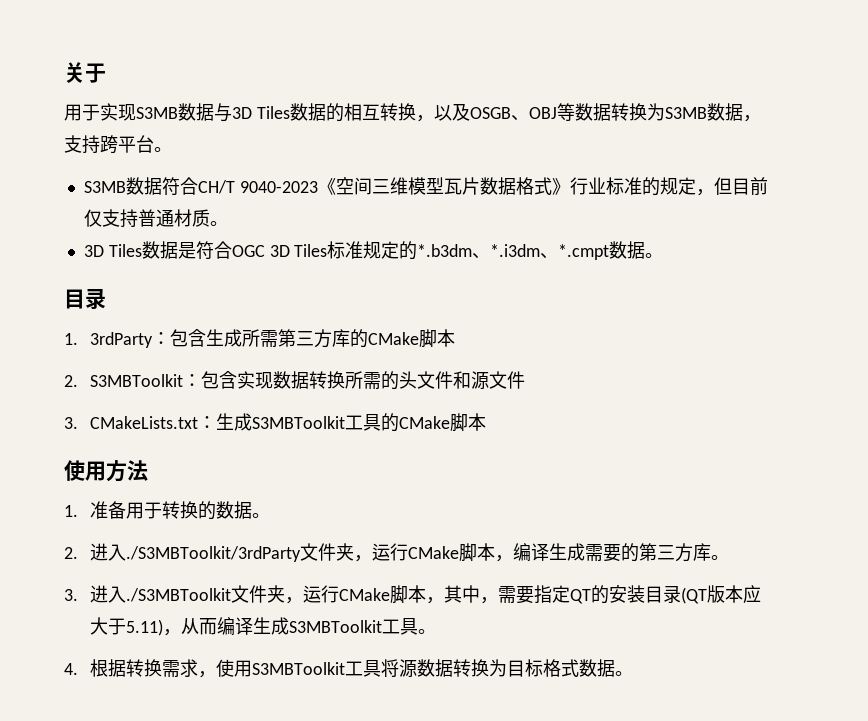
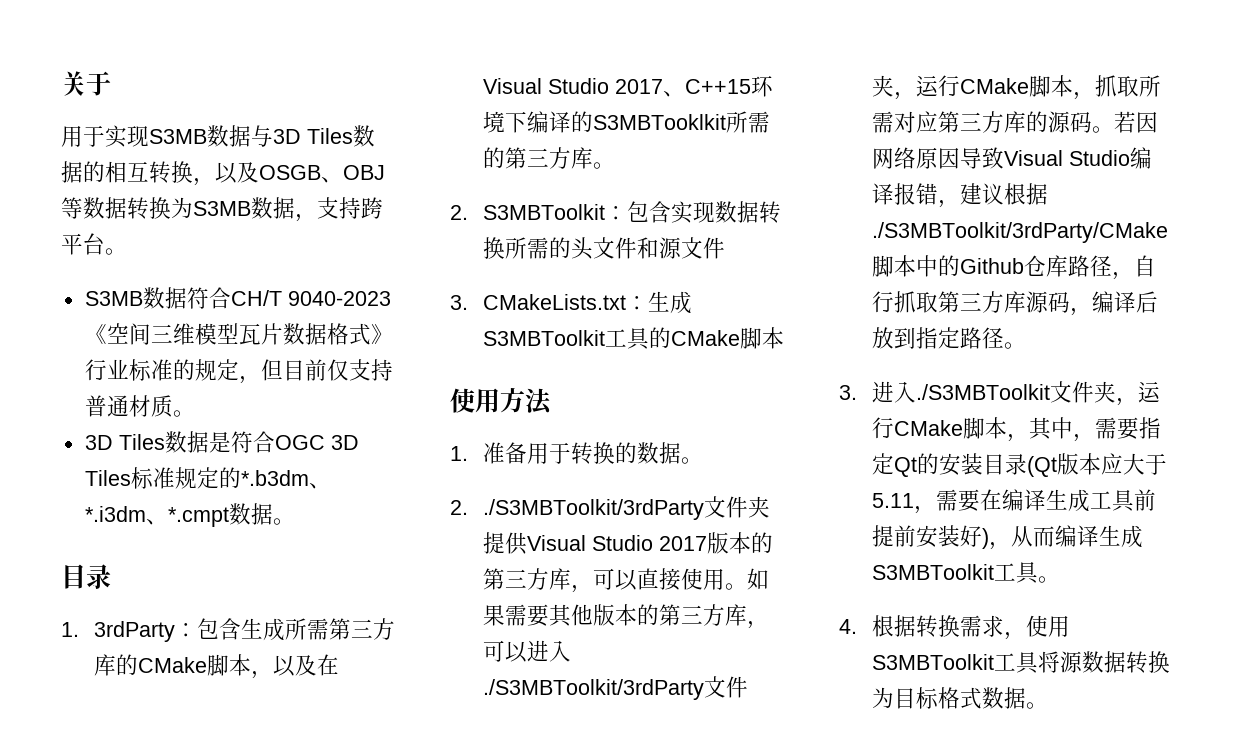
(455, 338) none -> [251,654,340,679] [483,76,775,97] [483,111,771,133] [483,147,616,169] ，以及在Visual Studio 2017、C++15环境下编译的S3MBTooklkit所需的第三方库。
(78, 553) none -> [483,496,771,520] [483,532,774,555] [483,568,770,593] [483,604,770,629] [483,640,528,663] ./S3MBToolkit/3rdParty文件夹提供Visual Studio 2017版本的第三方库，可以直接使用。如果需要其他版本的第三方库，可以
[512,543,711,562] 编译生成需要的第三方库 -> [1095,75,1162,97] [872,111,1159,133] [872,147,1153,169] [872,183,1049,208] [872,222,1169,243] [872,255,1157,280] [872,291,1159,316] [872,327,1005,349] 抓取所需对应第三方库的源码。若因网络原因导致Visual Studio编译报错，建议根据./S3MBToolkit/3rdParty/CMake脚本中的Github仓库路径，自行抓取第三方库源码，编译后放到指定路径
[569,589,591,604] QT -> [894,457,918,477] Qt
[680,587,707,604] (QT -> [1027,456,1058,477] (Qt
[125,619,163,636] 5.11) -> [872,489,1157,514] [872,525,990,549] 5.11，需要在编译生成工具前提前安装好)

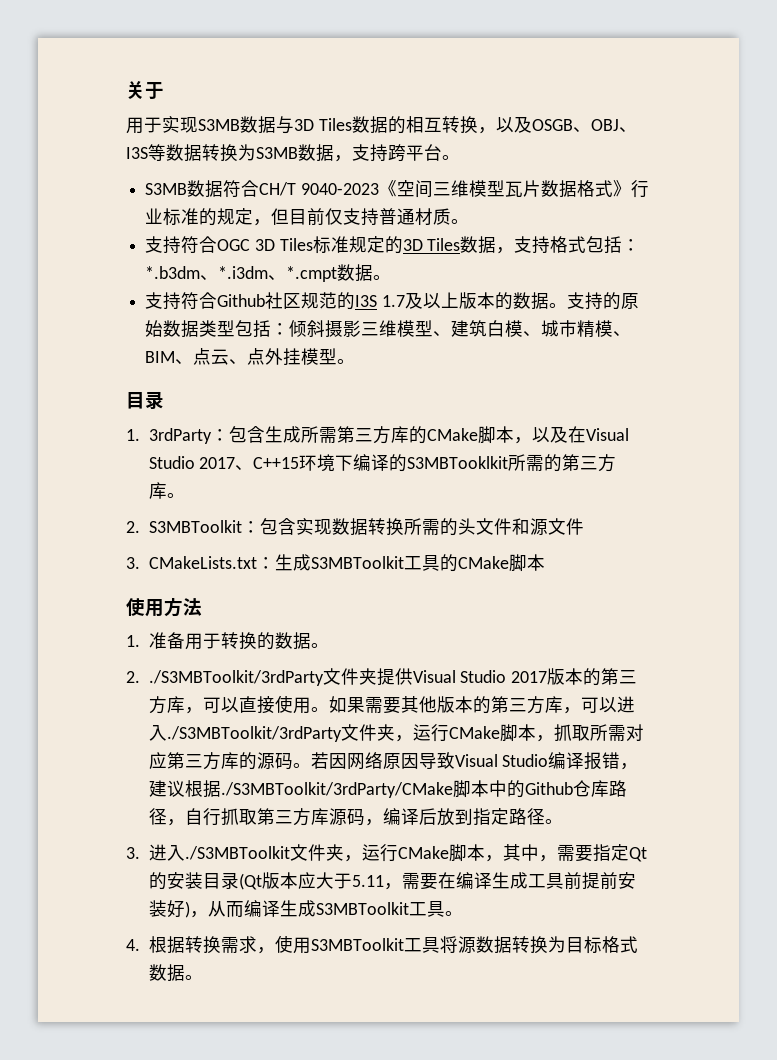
(385, 172) none -> [618,127,637,132] [126,147,148,159] 、I3S
[84,431,231,453] 3D Tiles数据是 -> [145,236,182,254] 支持
(241, 477) none -> [402,236,641,254] 3D Tiles数据，支持格式包括：
(295, 521) none -> [145,292,639,310] [145,320,632,338] [145,348,356,365] // 支持符合Github社区规范的I3S 1.7及以上版本的数据。支持的原始数据类型包括：倾斜摄影三维模型、建筑白模、城市精模、BIM、点云、点外挂模型。

